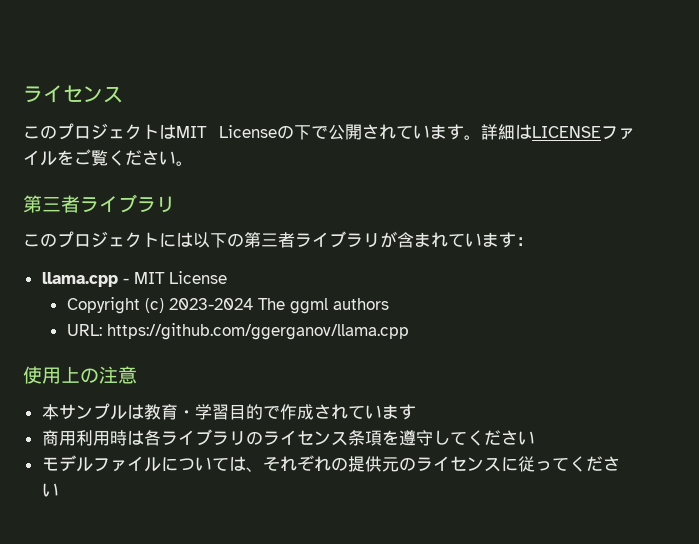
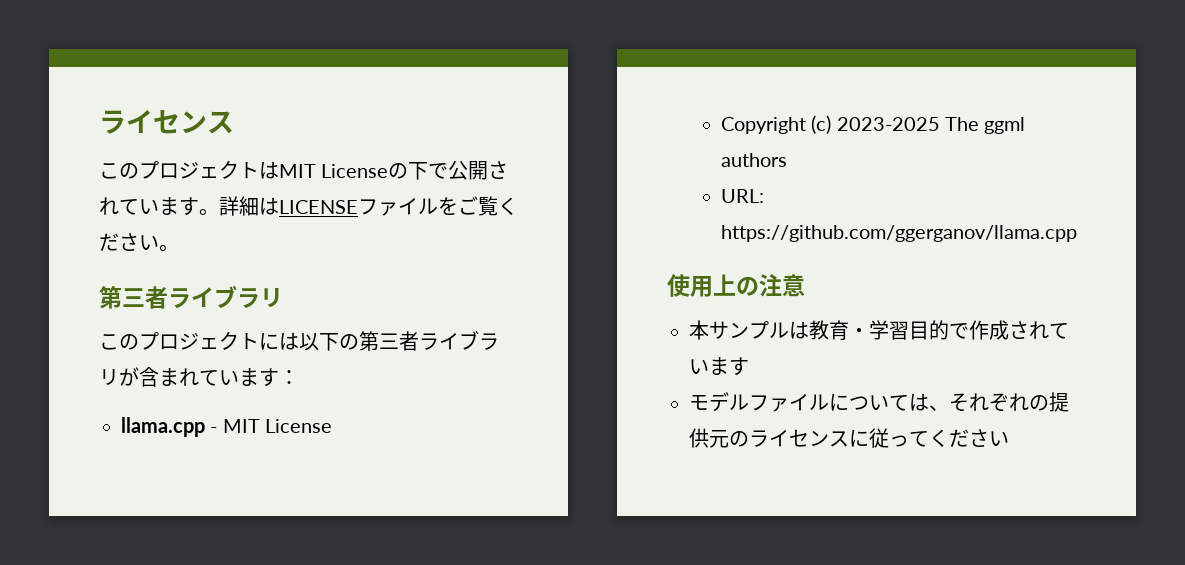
[168,298,253,310] 2023-2024 -> [836,117,940,131] 2023-2025
[41,429,535,446] // 商用利用時は各ライブラリのライセンス条項を遵守してください -> (749, 366) none

